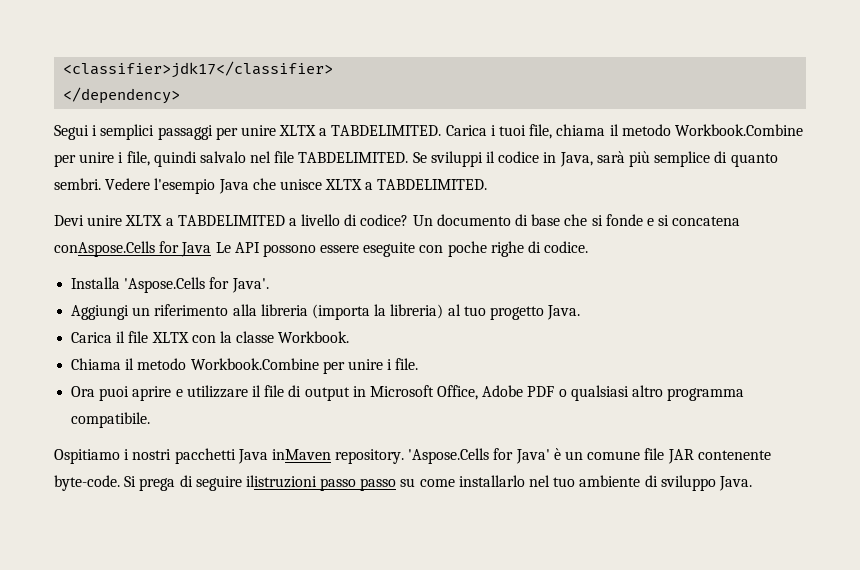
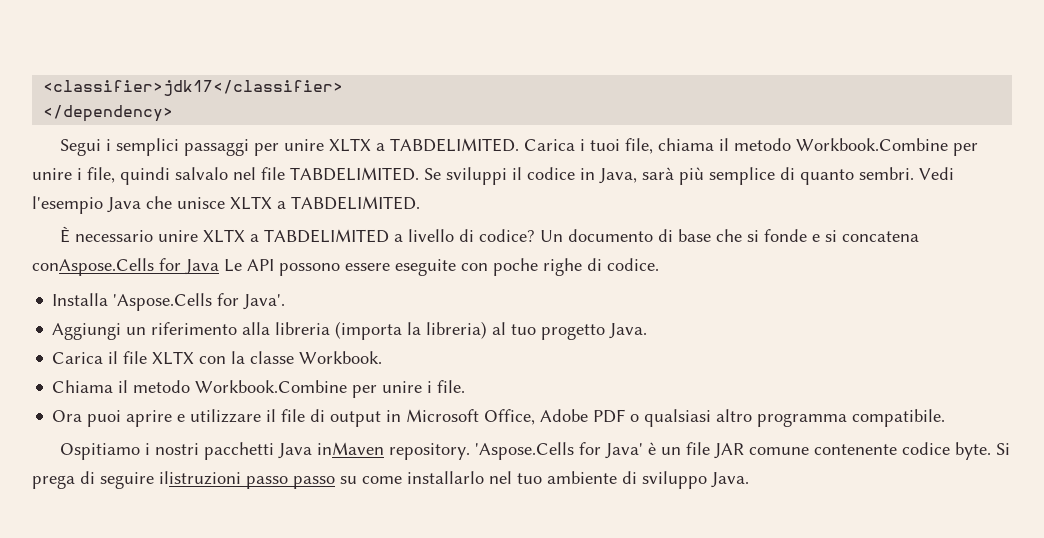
[105,178,151,190] Vedere -> [919,167,954,180] Vedi
[54,215,84,226] Devi -> [60,226,154,243] È necessario
[587,451,641,460] comune -> (682, 451) none
[697,450,771,460] [54,475,120,491] contenente byte-code. -> [749,442,992,460] comune contenente codice byte.

